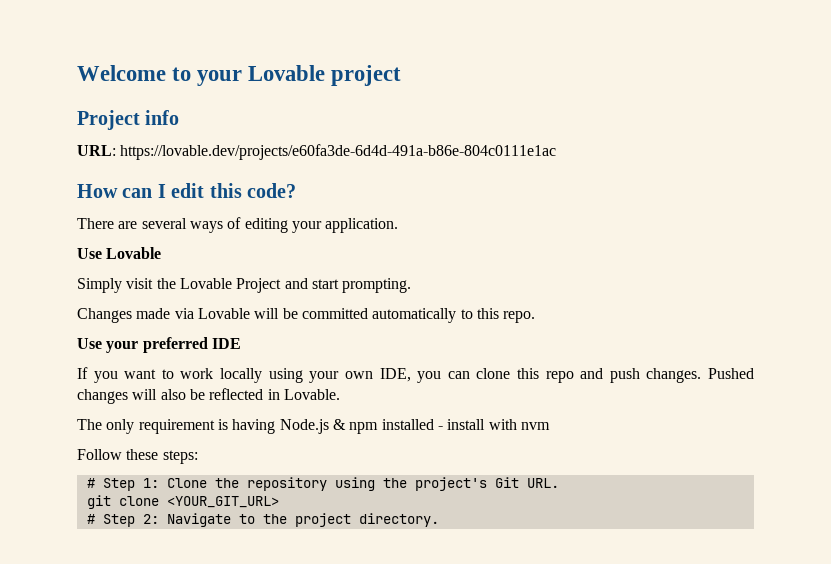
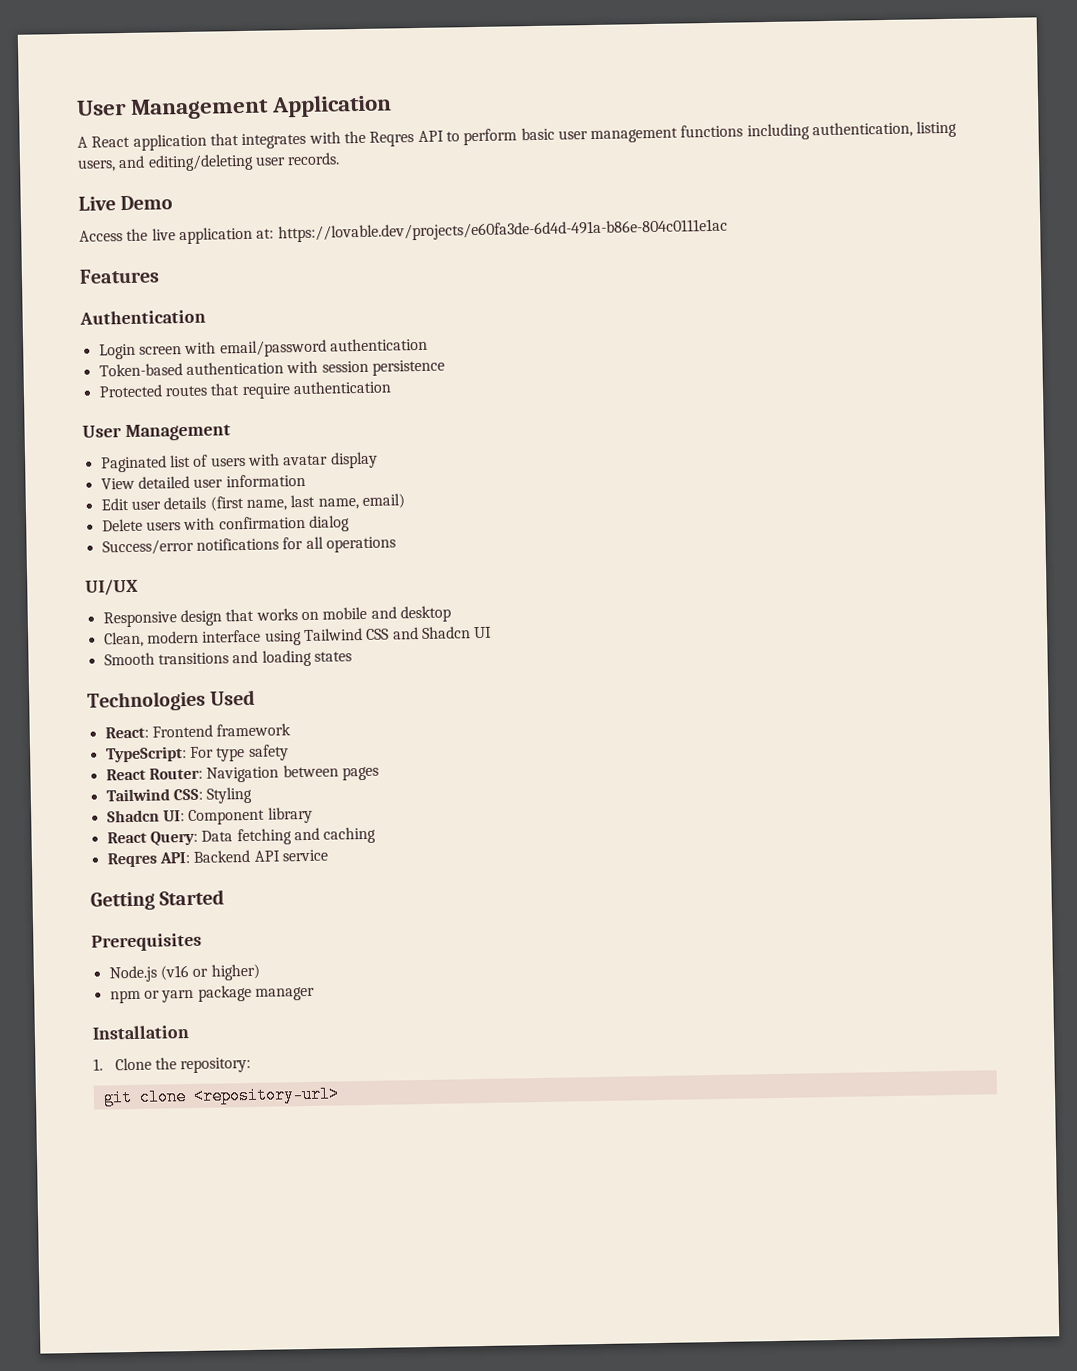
[77,65,402,86] [77,110,180,130] [77,144,557,160] [77,183,296,198] [77,217,399,233] [77,247,162,259] [77,278,412,293] [77,308,536,323] [77,337,241,353] [77,367,754,383] [77,388,340,404] [77,419,550,434] [77,449,198,464] [86,477,559,491] [86,495,279,509] [86,513,439,527] Welcome to your Lovable project // Project info // URL: https://lovable.dev/projects/e60fa3de-6d4d-491a-b86e-804c0111e1ac // How can I edit this code? // There are several ways of editing your application. // Use Lovable // Simply visit the Lovable Project and start prompting. // Changes made via Lovable will be committed automatically to this repo. // Use your preferred IDE // If you want to work locally using your own IDE, you can clone this repo and push changes. Pushed changes will also be reflected in Lovable. // The only requirement is having Node.js & npm installed - install with nvm // Follow these steps: // # Step 1: Clone the repository using the project's Git URL. // git clone <YOUR_GIT_URL> // # Step 2: Navigate to the project directory. -> [76,94,393,120] [77,120,958,151] [77,152,341,172] [78,195,174,211] [79,218,728,245] [79,268,160,284] [79,309,206,325] [98,337,428,360] [98,359,445,377] [98,380,391,400] [82,423,231,442] [100,451,378,473] [100,473,306,490] [100,493,405,512] [101,515,350,532] [101,536,396,556] [85,578,139,596] [102,605,451,628] [103,626,493,648] [103,649,352,667] [87,689,256,712] [104,723,292,739] [104,744,289,763] [105,764,379,783] [105,786,253,804] [106,806,313,826] [106,826,377,846] [106,849,328,868] [90,889,225,911] [91,932,202,952] [108,963,260,983] [109,984,315,1004] [92,1025,189,1040] [93,1056,252,1074] [102,1085,340,1107] User Management Application // A React application that integrates with the Reqres API to perform basic user management functions including authentication, listing users, and editing/deleting user records. // Live Demo // Access the live application at: https://lovable.dev/projects/e60fa3de-6d4d-491a-b86e-804c0111e1ac // Features // Authentication // Login screen with email/password authentication // Token-based authentication with session persistence // Protected routes that require authentication // User Management // Paginated list of users with avatar display // View detailed user information // Edit user details (first name, last name, email) // Delete users with confirmation dialog // Success/error notifications for all operations // UI/UX // Responsive design that works on mobile and desktop // Clean, modern interface using Tailwind CSS and Shadcn UI // Smooth transitions and loading states // Technologies Used // React: Frontend framework // TypeScript: For type safety // React Router: Navigation between pages // Tailwind CSS: Styling // Shadcn UI: Component library // React Query: Data fetching and caching // Reqres API: Backend API service // Getting Started // Prerequisites // Node.js (v16 or higher) // npm or yarn package manager // Installation // 1. Clone the repository: // git clone <repository-url>

